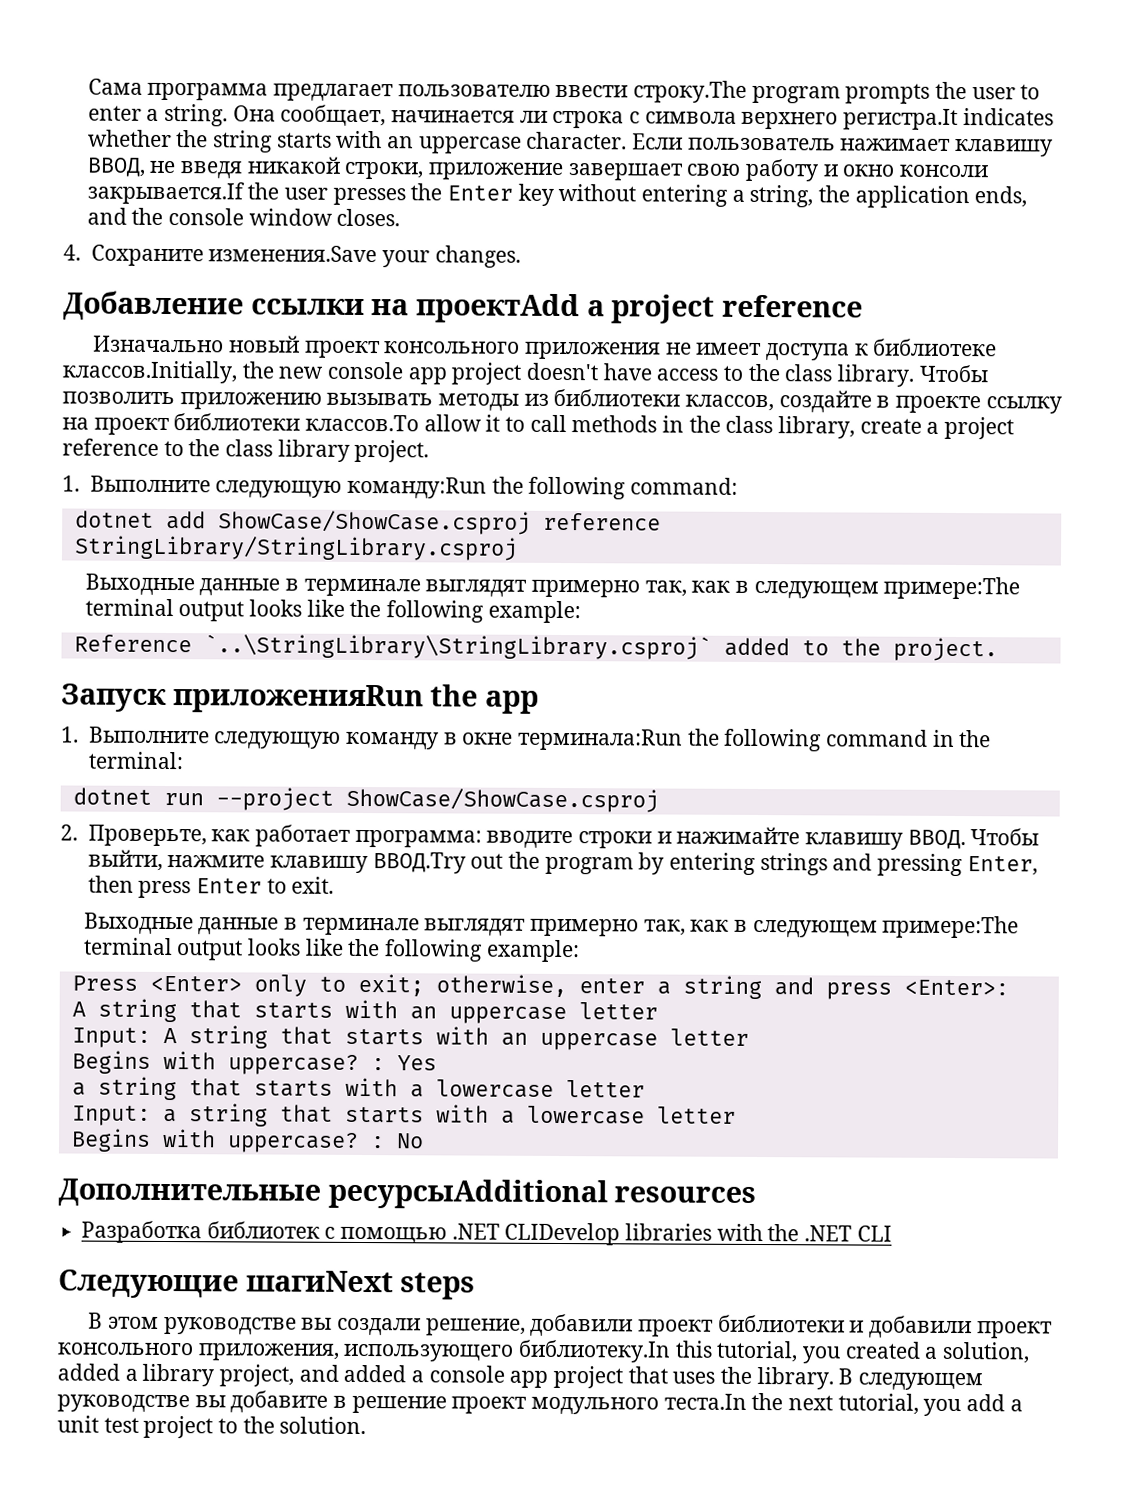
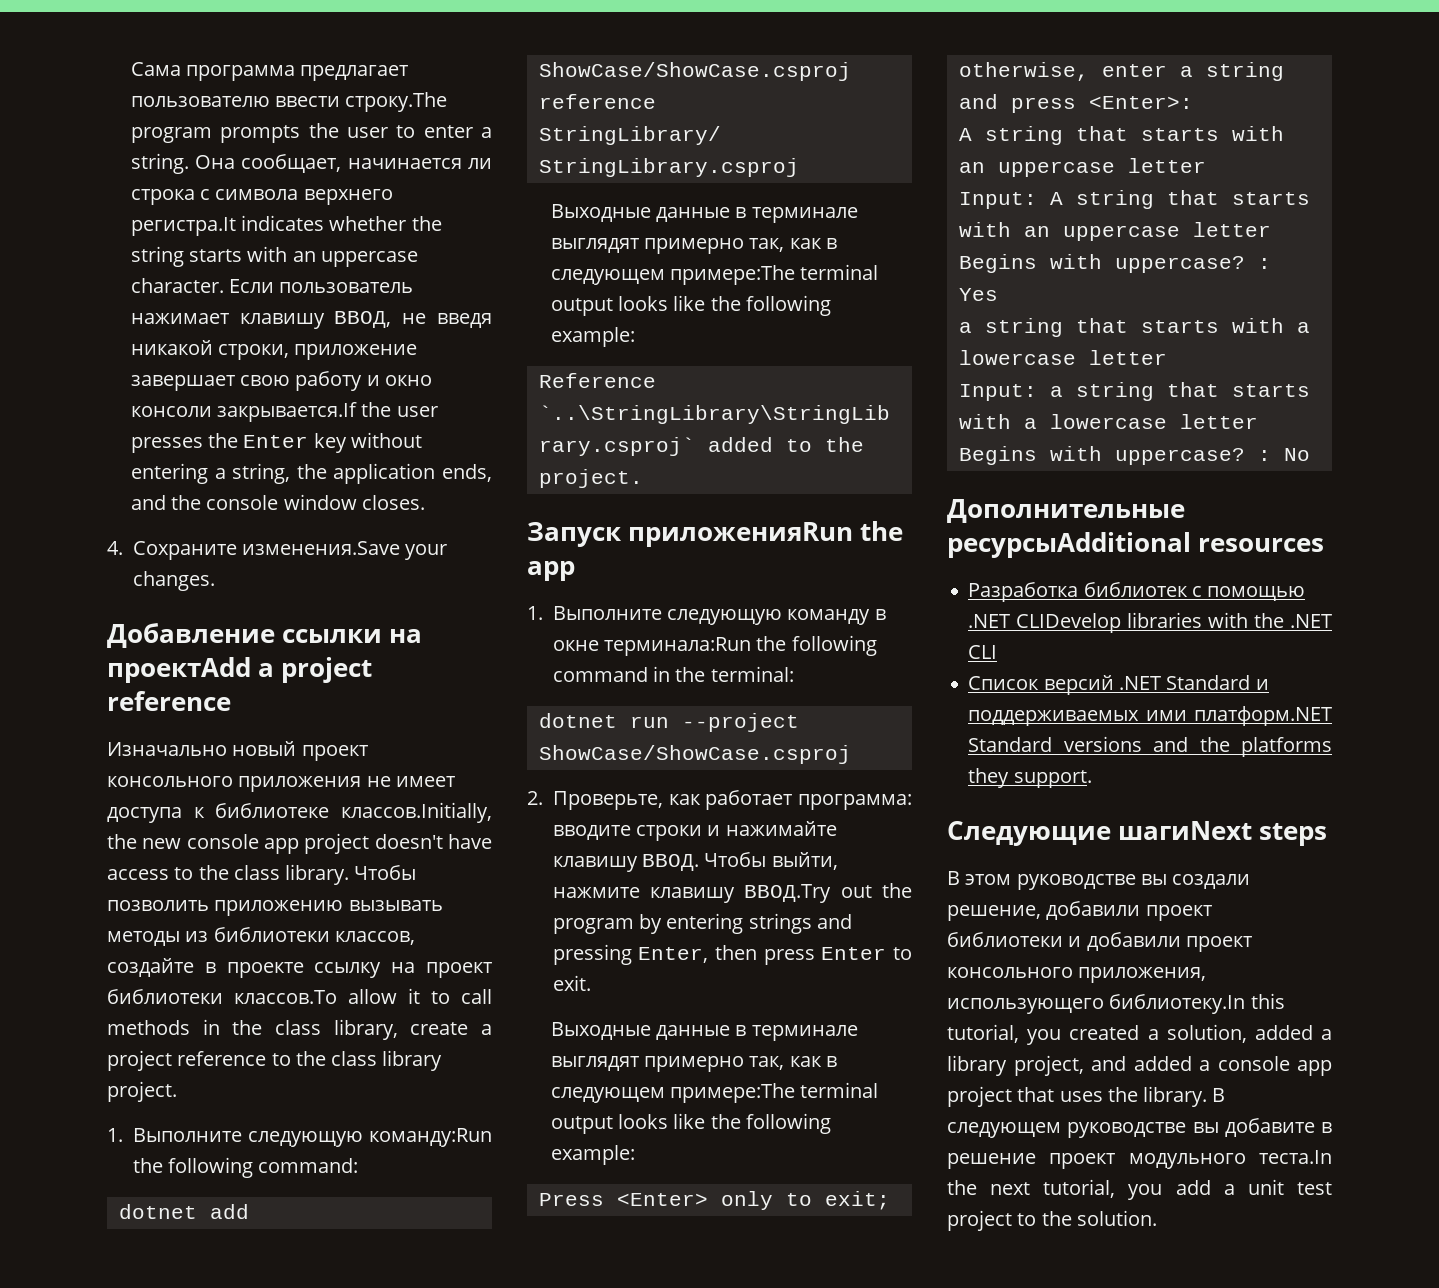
(892, 1233) none -> [968,675,1269,695] [968,706,1332,726] [968,736,1332,757] [968,768,1092,788] // Список версий .NET Standard и поддерживаемых ими платформ.NET Standard versions and the platforms they support.

